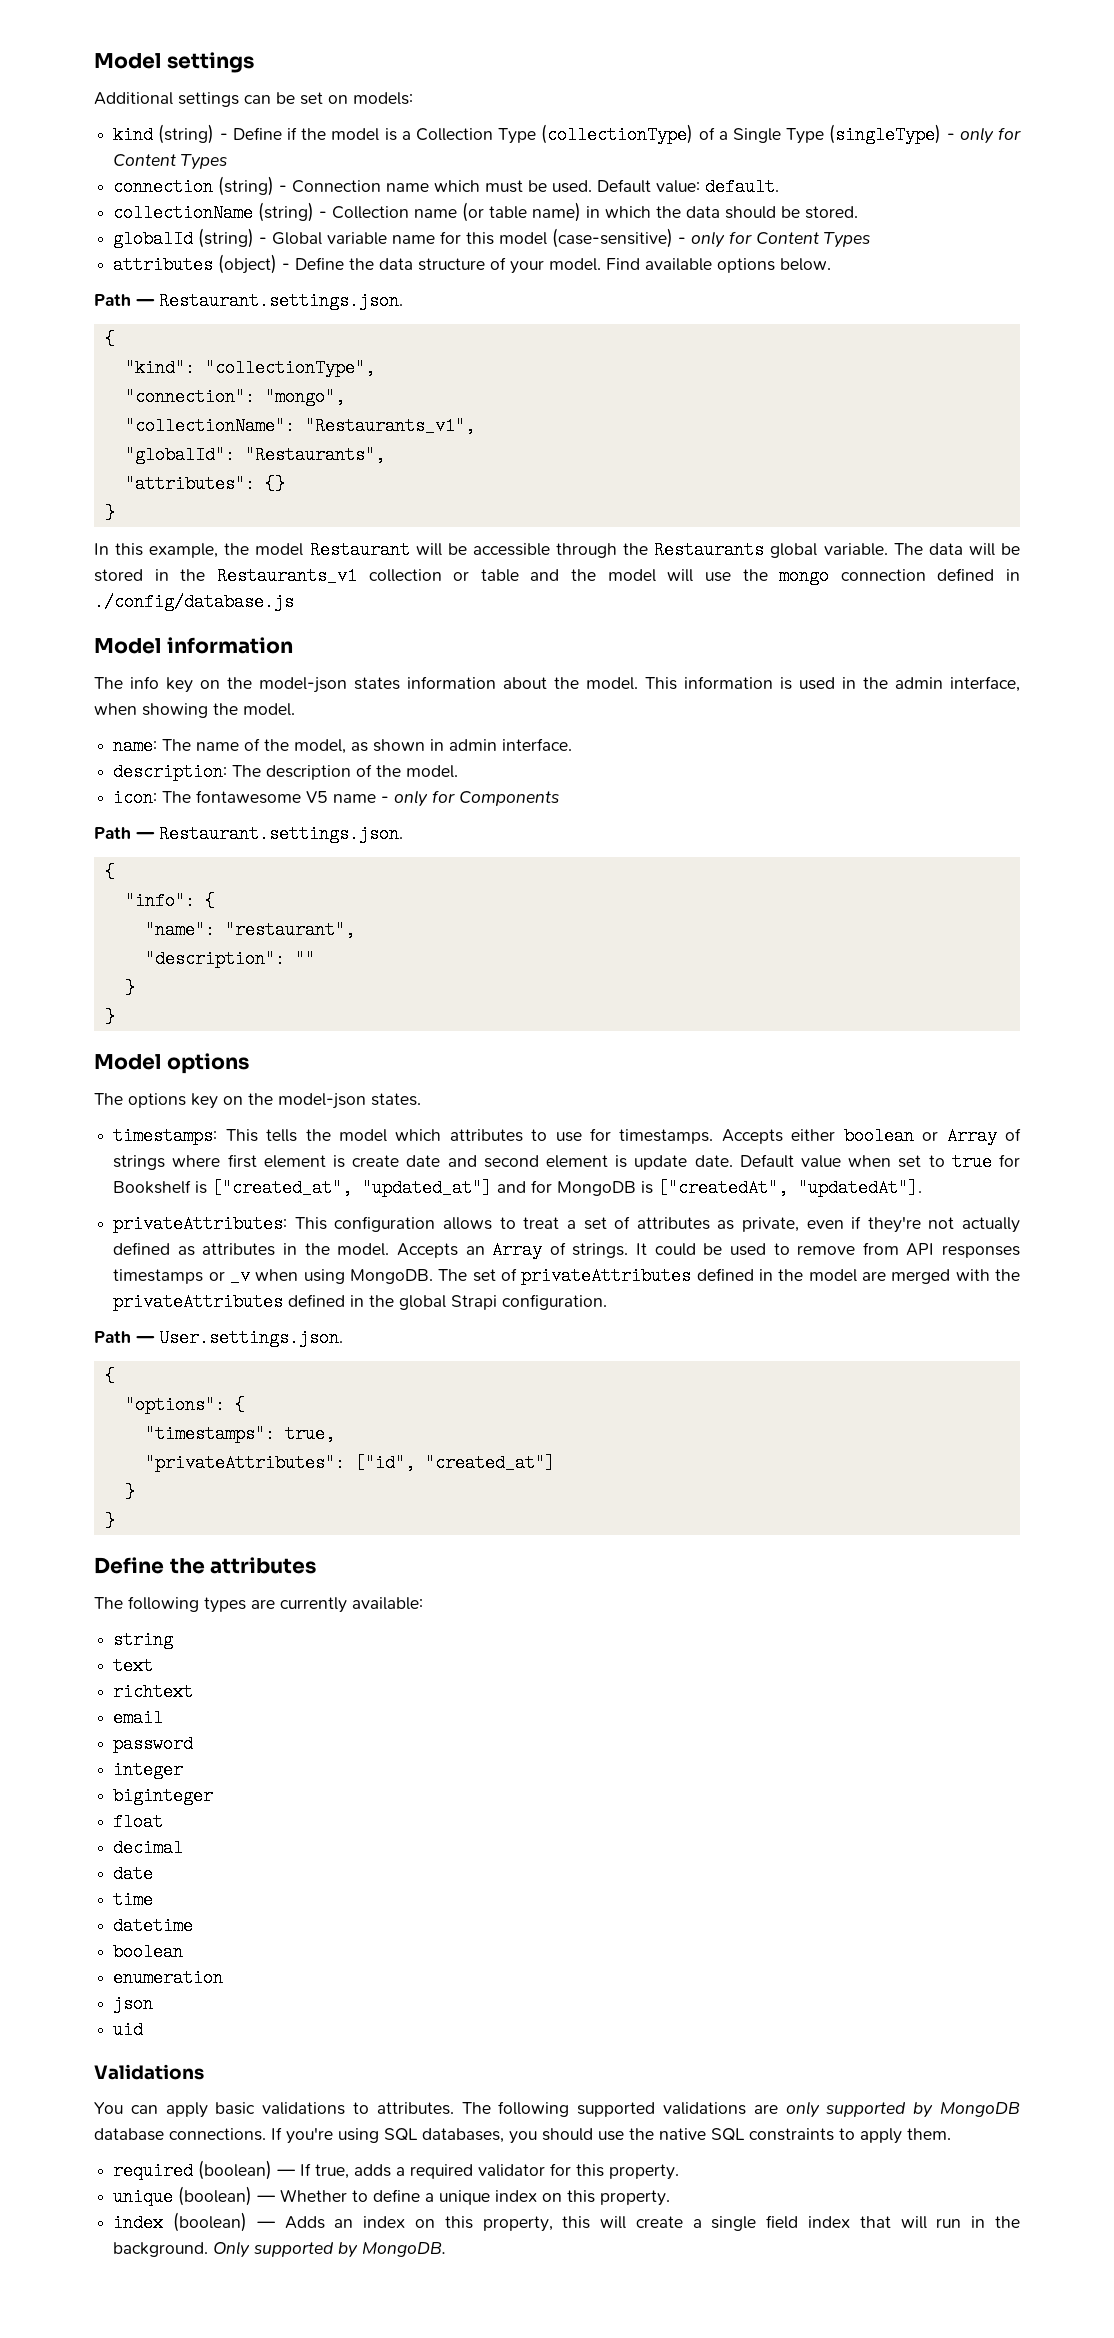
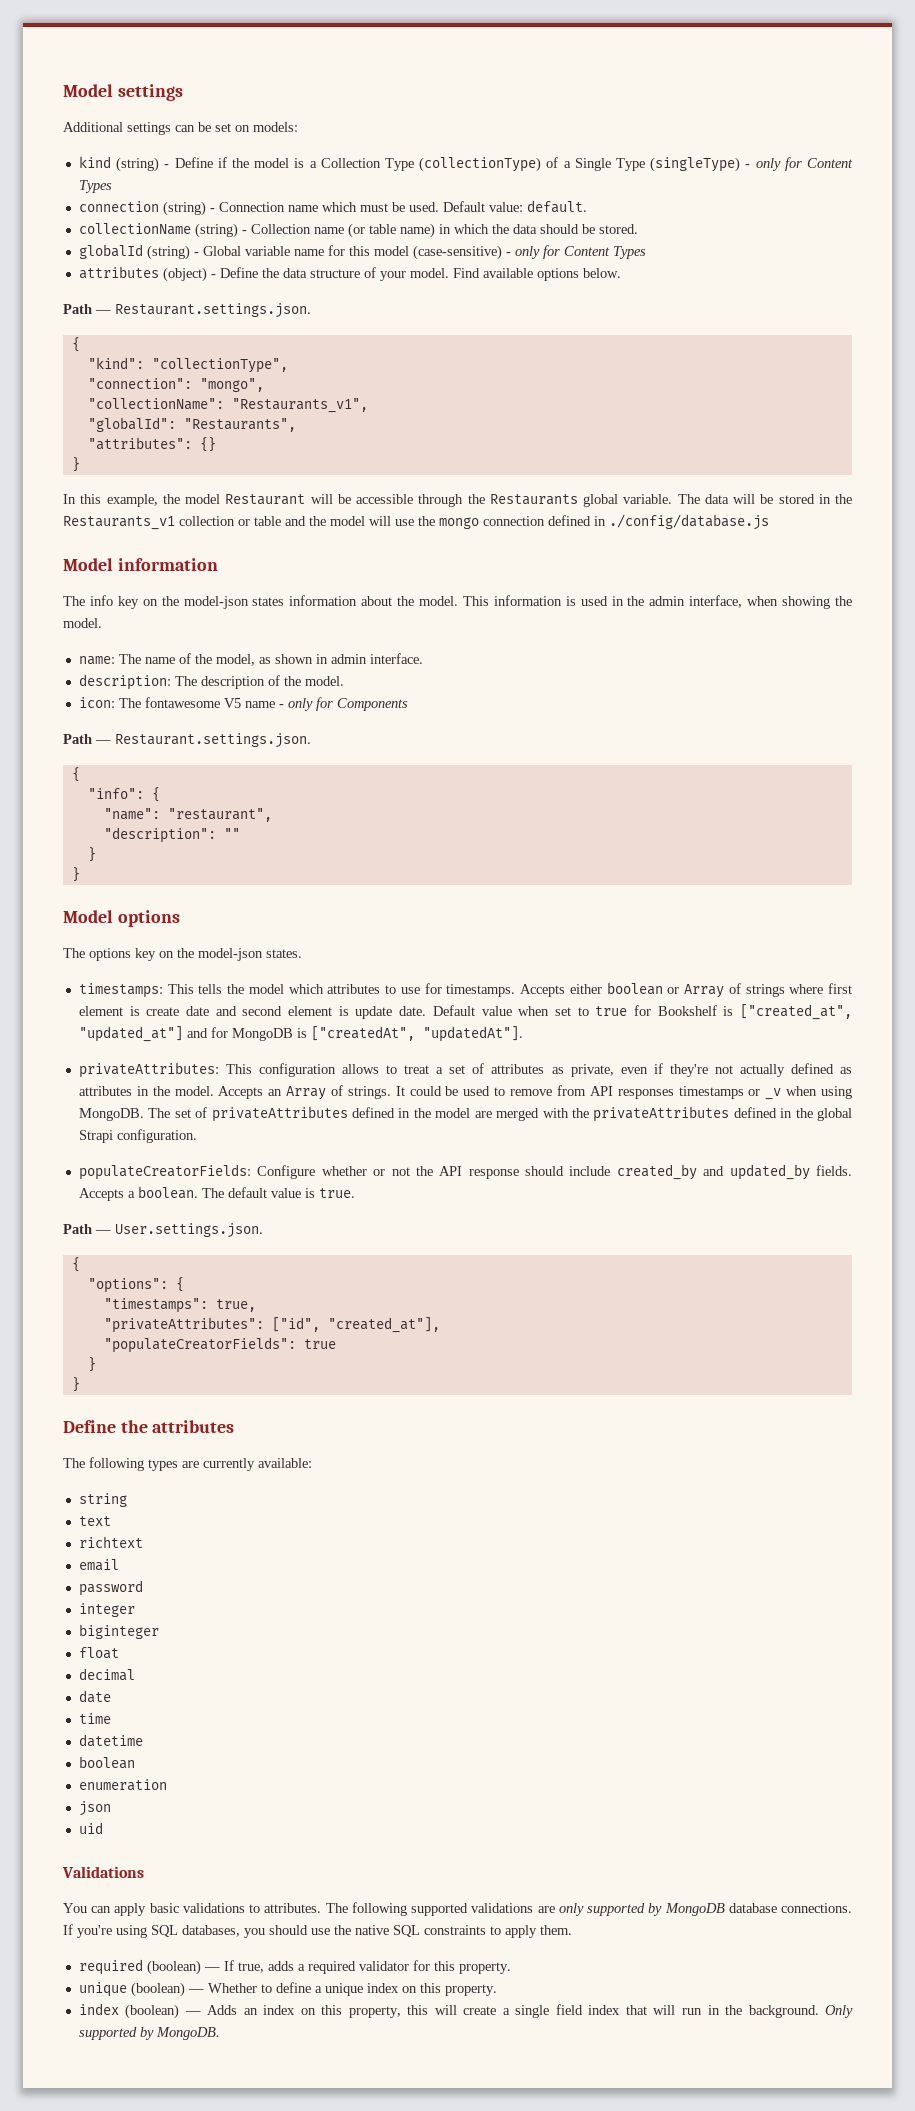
(608, 1302) none -> [78,1164,852,1180] [78,1186,355,1201] // populateCreatorFields: Configure whether or not the API response should include created_by and updated_by fields. Accepts a boolean. The default value is true.
[424,1454,555,1472] "created_at"] -> [327,1317,440,1333] [103,1337,336,1353] "created_at"], // "populateCreatorFields": true

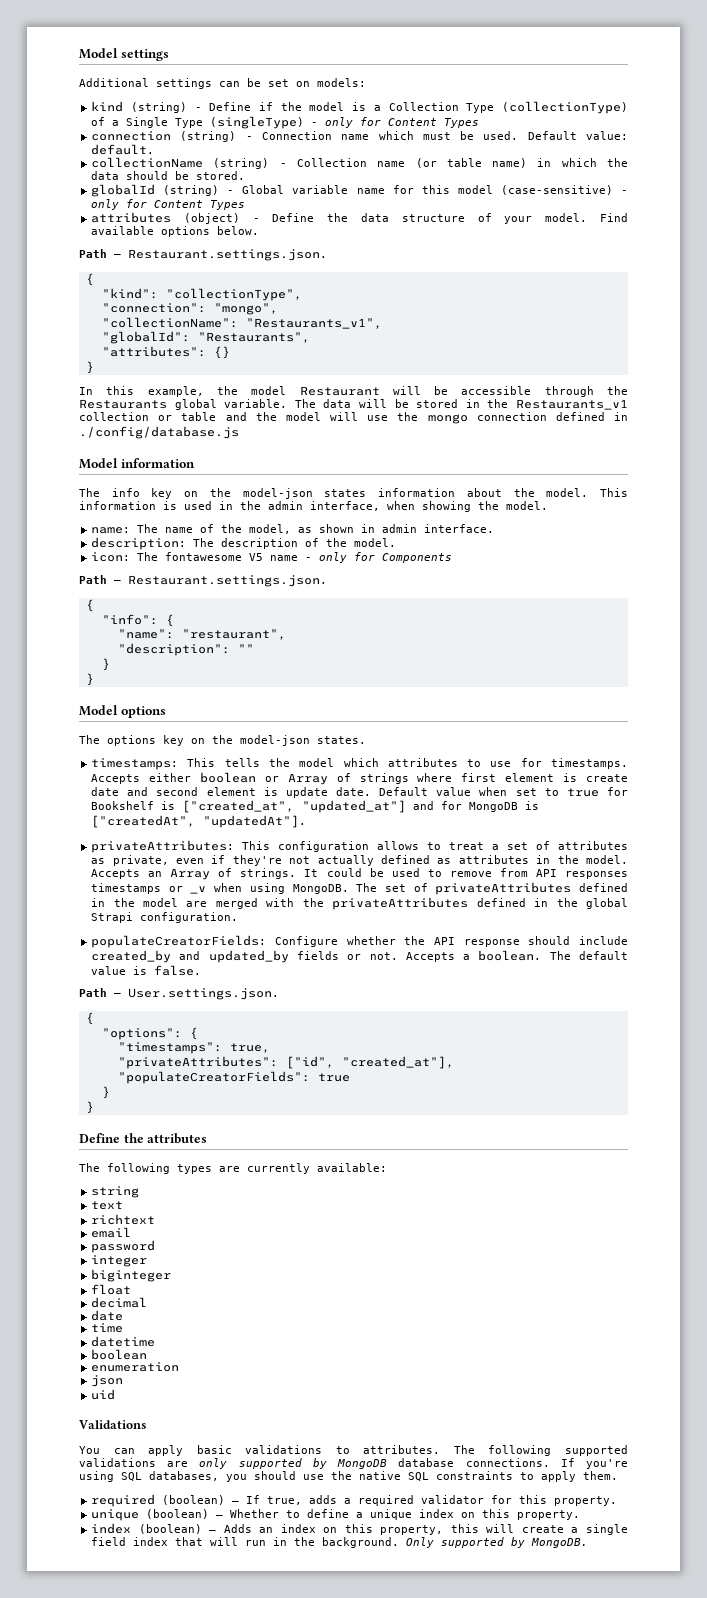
[373,1167,410,1176] or not -> (396, 940) none
[816,1165,852,1176] fields. -> [296,951,398,960] fields or not.
[318,1188,355,1198] true. -> [154,965,202,976] false.

